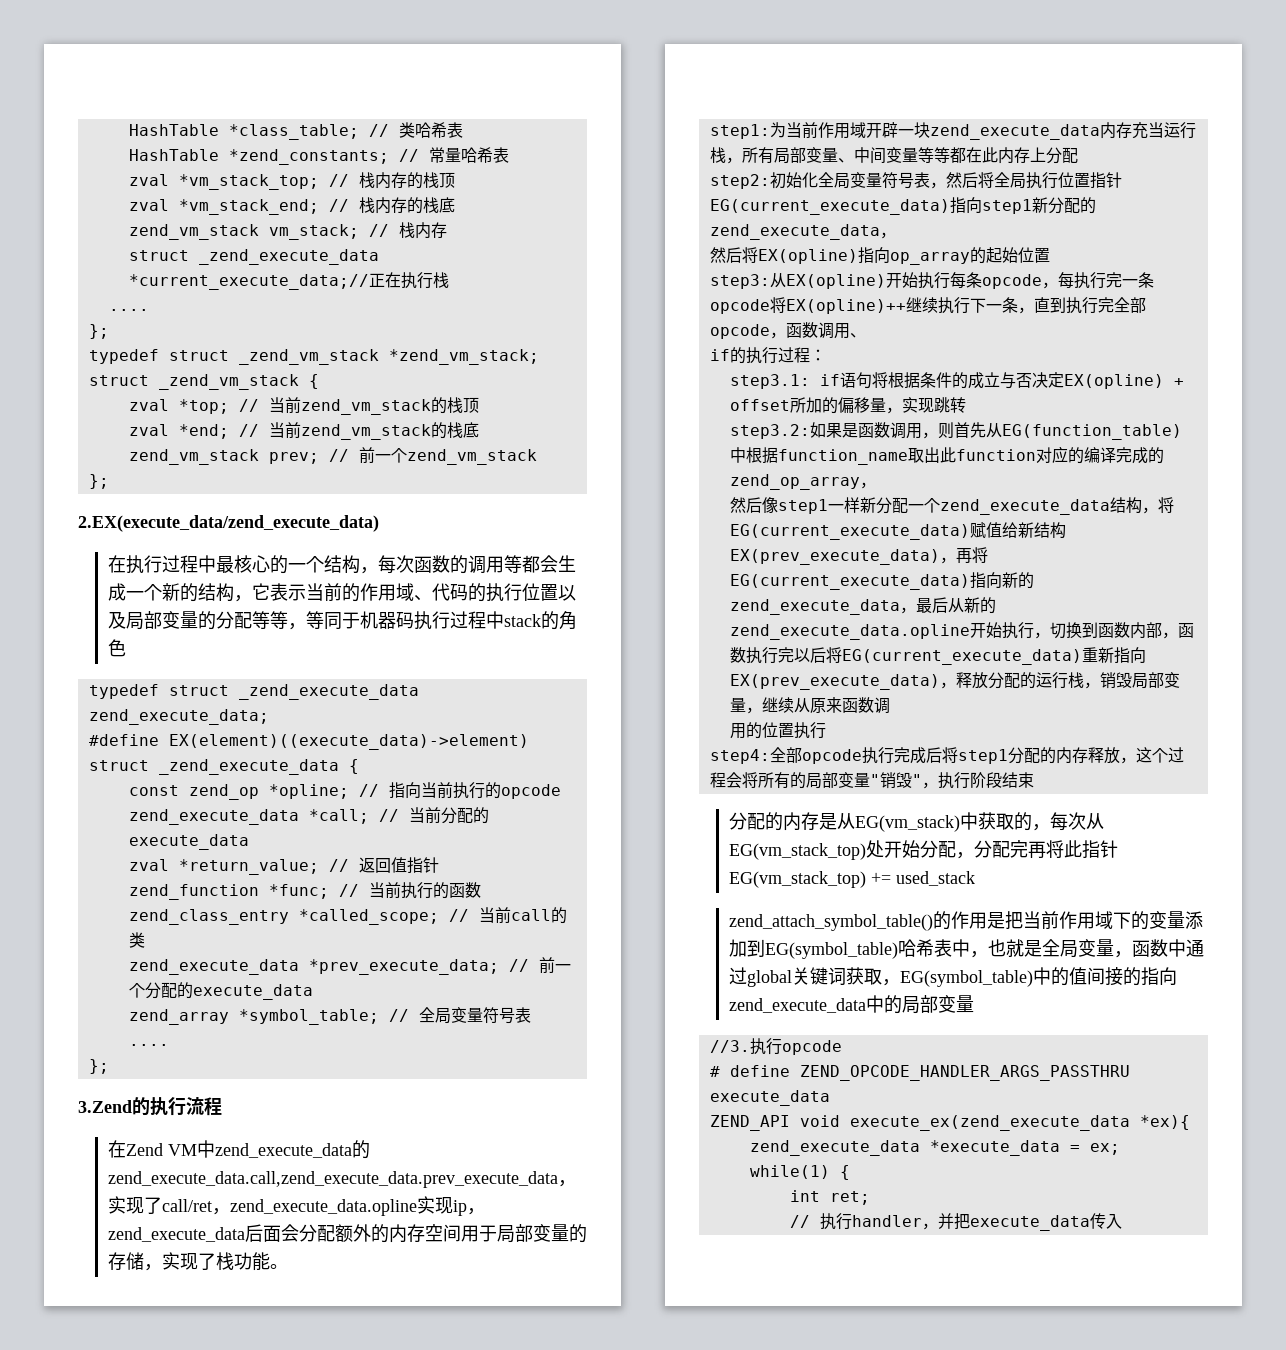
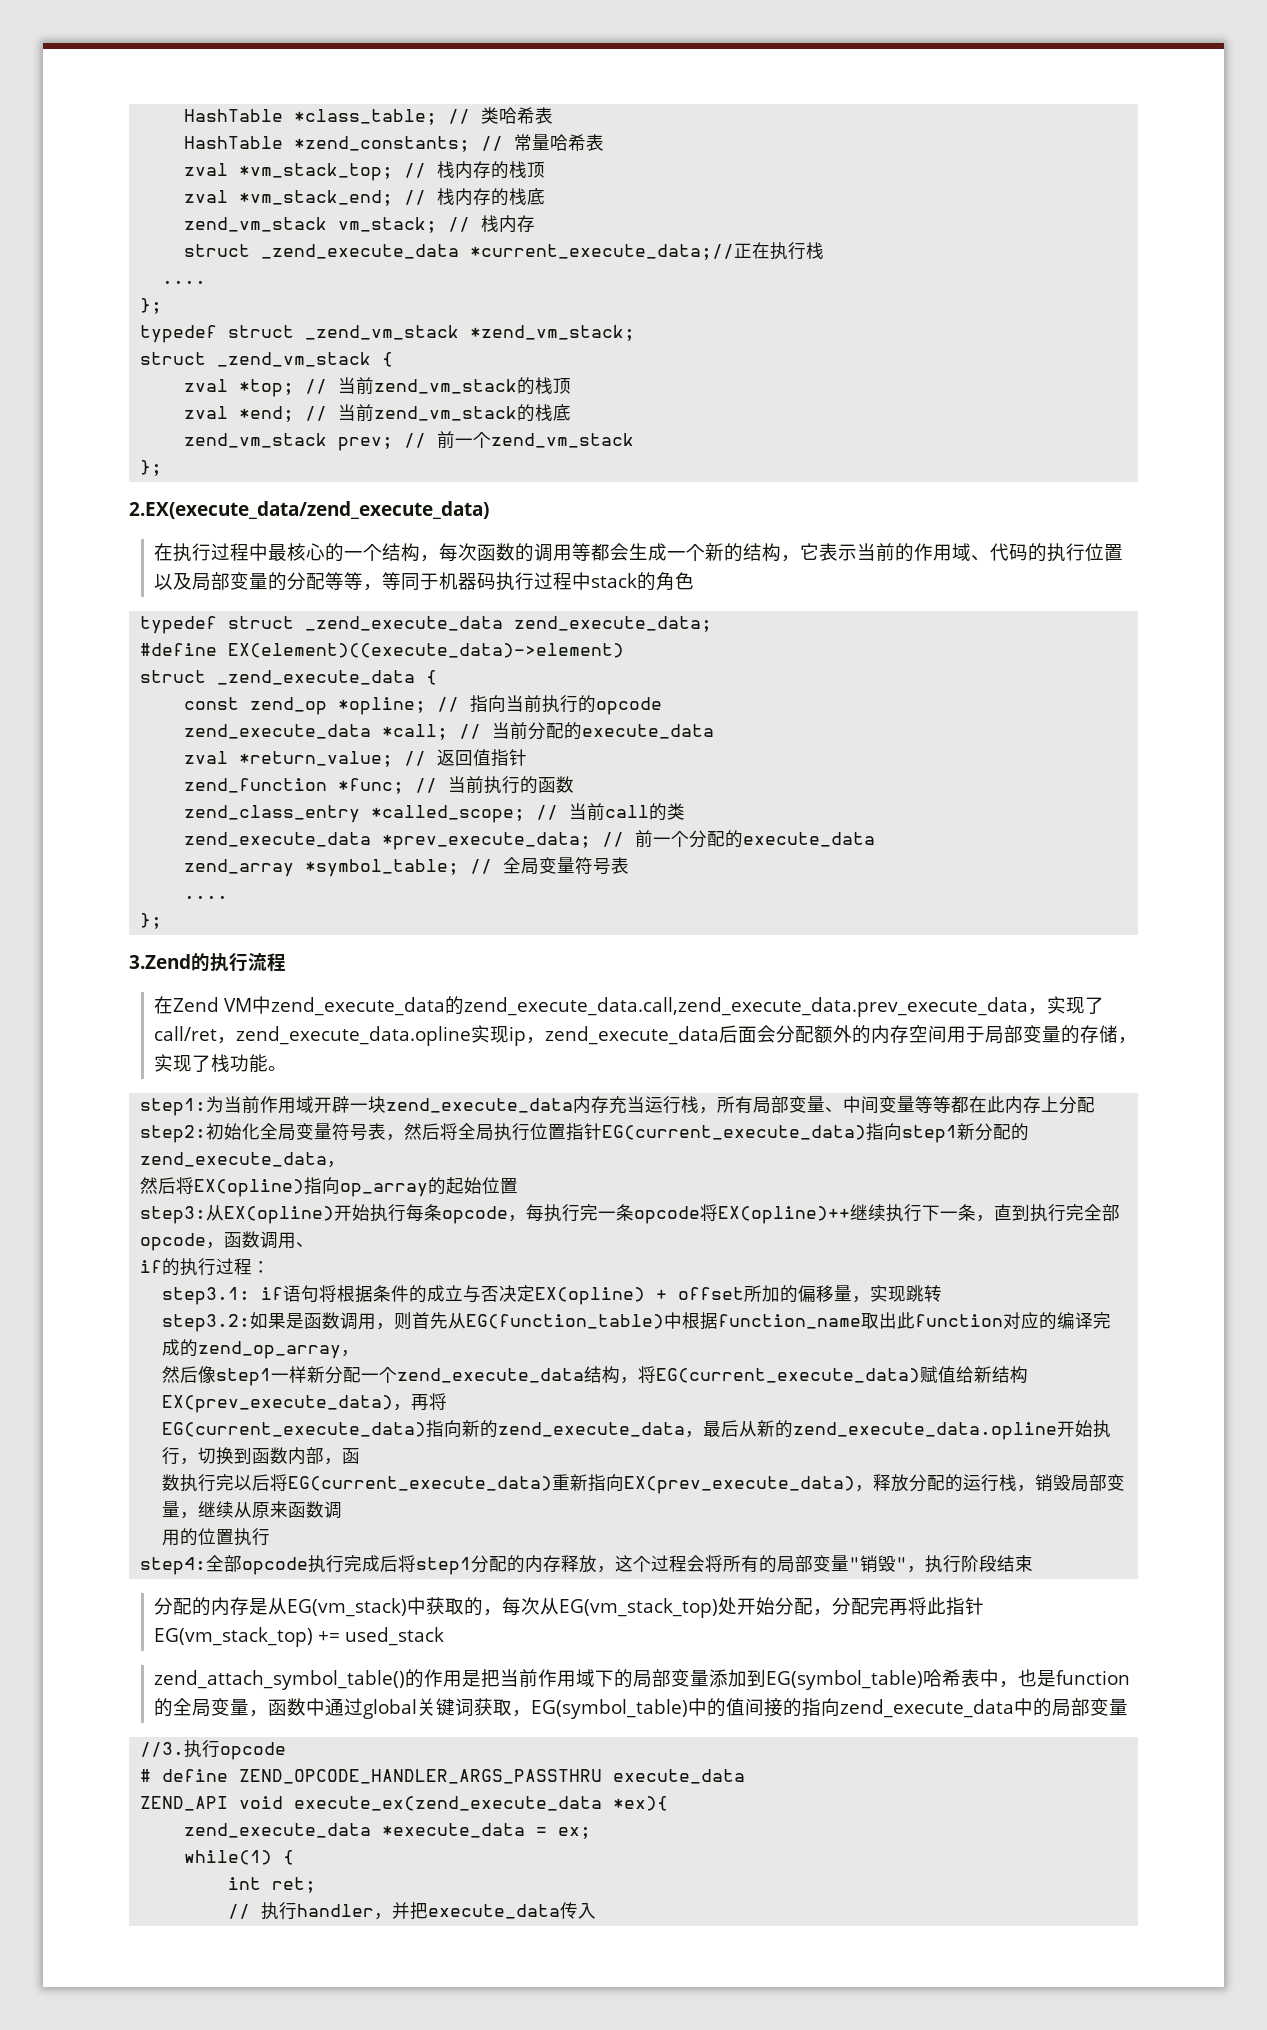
(1149, 920) none -> [633,1669,672,1688] 局部
[1005,939,1042,957] 就是 -> [1037,1670,1131,1687] [154,1698,174,1717] 是function的

